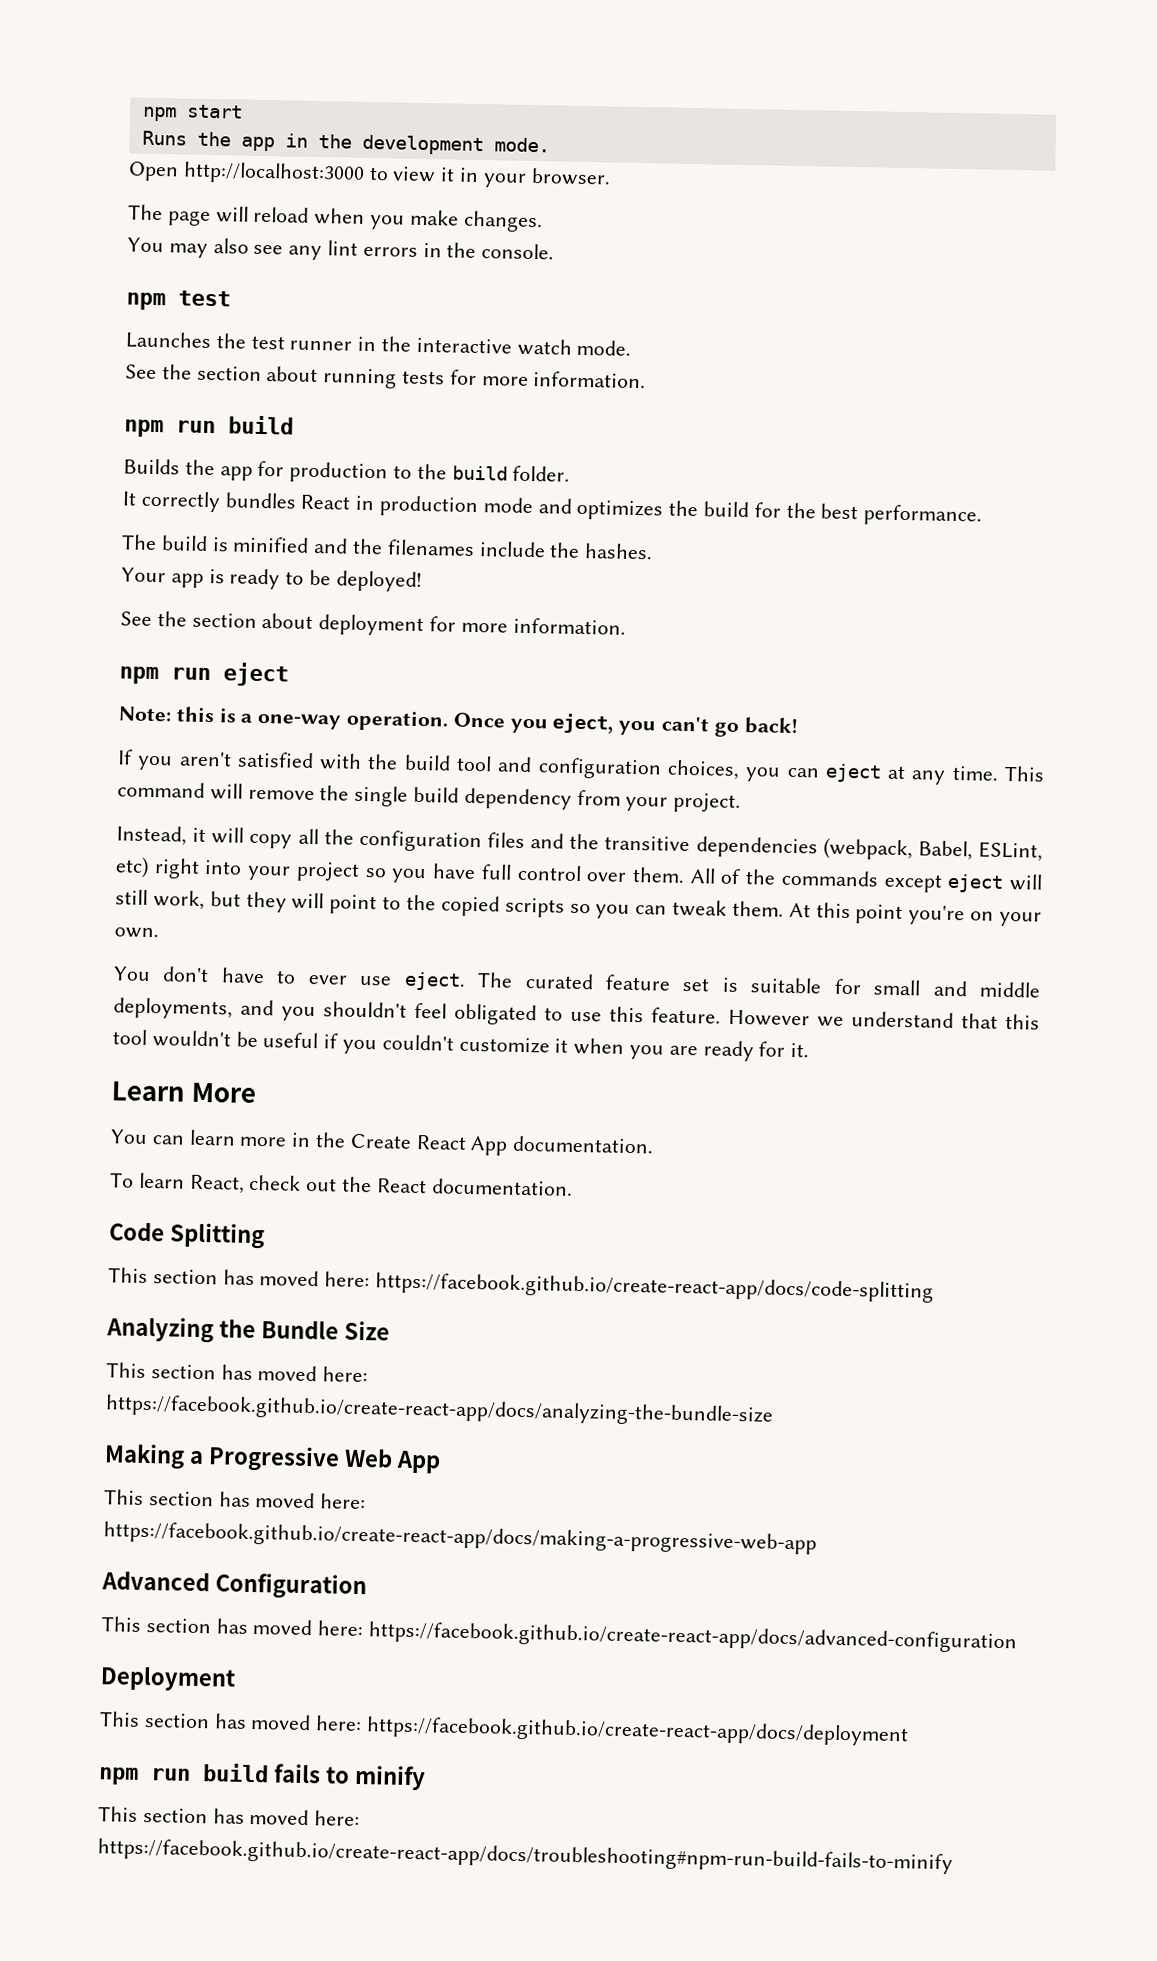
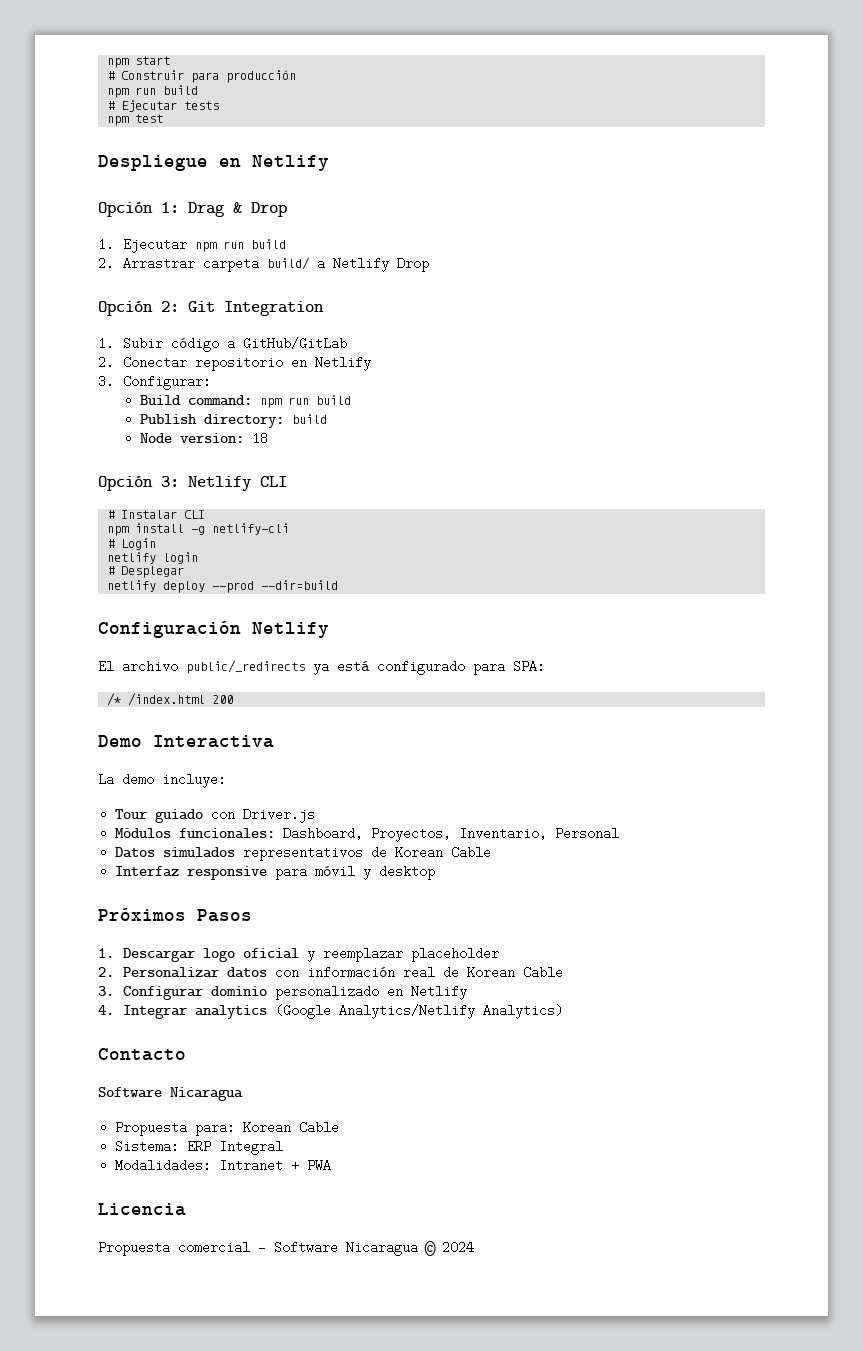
[141,130,550,156] [128,161,611,188] [128,204,543,233] [127,237,555,261] [126,290,231,311] [125,331,632,356] [125,364,647,389] [124,415,294,438] [123,458,571,484] [122,490,983,527] [121,534,654,560] [121,567,422,592] [120,611,626,637] [119,662,289,687] [118,706,798,737] [117,749,1045,785] [117,781,742,814] [116,825,1043,862] [115,856,1043,893] [115,889,1043,927] [114,927,159,939] [113,966,1041,998] [113,997,1040,1030] [112,1029,810,1062] [111,1081,258,1104] [110,1129,655,1156] [110,1172,573,1196] [109,1222,265,1250] [108,1267,935,1303] [106,1316,390,1344] [106,1362,369,1383] [105,1394,774,1427] [104,1443,441,1474] [104,1489,367,1510] [103,1521,817,1555] [101,1571,367,1601] [101,1616,1018,1654] [100,1666,236,1692] [99,1711,910,1747] [98,1763,426,1791] [98,1806,361,1827] [97,1838,953,1875] Runs the app in the development mode. // Open http://localhost:3000 to view it in your browser. // The page will reload when you make changes. // You may also see any lint errors in the console. // npm test // Launches the test runner in the interactive watch mode. // See the section about running tests for more information. // npm run build // Builds the app for production to the build folder. // It correctly bundles React in production mode and optimizes the build for the best performance. // The build is minified and the filenames include the hashes. // Your app is ready to be deployed! // See the section about deployment for more information. // npm run eject // Note: this is a one-way operation. Once you eject, you can't go back! // If you aren't satisfied with the build tool and configuration choices, you can eject at any time. This command will remove the single build dependency from your project. // Instead, it will copy all the configuration files and the transitive dependencies (webpack, Babel, ESLint, etc) right into your project so you have full control over them. All of the commands except eject will still work, but they will point to the copied scripts so you can tweak them. At this point you're on your own. // You don't have to ever use eject. The curated feature set is suitable for small and middle deployments, and you shouldn't feel obligated to use this feature. However we understand that this tool wouldn't be useful if you couldn't customize it when you are ready for it. // Learn More // You can learn more in the Create React App documentation. // To learn React, check out the React documentation. // Code Splitting // This section has moved here: https://facebook.github.io/create-react-app/docs/code-splitting // Analyzing the Bundle Size // This section has moved here: https://facebook.github.io/create-react-app/docs/analyzing-the-bundle-size // Making a Progressive Web App // This section has moved here: https://facebook.github.io/create-react-app/docs/making-a-progressive-web-app // Advanced Configuration // This section has moved here: https://facebook.github.io/create-react-app/docs/advanced-configuration // Deployment // This section has moved here: https://facebook.github.io/create-react-app/docs/deployment // npm run build fails to minify // This section has moved here: https://facebook.github.io/create-react-app/docs/troubleshooting#npm-run-build-fails-to-minify -> [107,70,297,83] [107,85,199,98] [107,100,220,112] [107,114,164,126] [98,155,329,171] [98,202,287,217] [98,238,287,253] [98,257,430,272] [98,301,324,316] [98,337,348,352] [98,356,372,371] [98,375,212,390] [140,395,352,408] [140,414,328,428] [140,432,269,445] [98,476,287,491] [107,510,206,519] [107,523,290,536] [107,538,157,550] [107,552,199,564] [107,566,185,578] [107,580,339,593] [98,621,329,638] [98,660,545,675] [107,693,234,706] [98,735,274,748] [98,773,226,788] [115,808,316,823] [115,827,620,842] [115,846,492,861] [115,865,436,880] [98,908,252,922] [98,947,500,962] [98,966,564,979] [98,985,468,1000] [98,1004,564,1019] [98,1048,186,1061] [98,1087,243,1101] [115,1121,340,1136] [115,1140,284,1155] [115,1159,332,1172] [98,1203,186,1216] [98,1241,474,1256] # Construir para producción // npm run build // # Ejecutar tests // npm test // Despliegue en Netlify // Opción 1: Drag & Drop // 1. Ejecutar npm run build // 2. Arrastrar carpeta build/ a Netlify Drop // Opción 2: Git Integration // 1. Subir código a GitHub/GitLab // 2. Conectar repositorio en Netlify // 3. Configurar: // Build command: npm run build // Publish directory: build // Node version: 18 // Opción 3: Netlify CLI // # Instalar CLI // npm install -g netlify-cli // # Login // netlify login // # Desplegar // netlify deploy --prod --dir=build // Configuración Netlify // El archivo public/_redirects ya está configurado para SPA: // /* /index.html 200 // Demo Interactiva // La demo incluye: // Tour guiado con Driver.js // Módulos funcionales: Dashboard, Proyectos, Inventario, Personal // Datos simulados representativos de Korean Cable // Interfaz responsive para móvil y desktop // Próximos Pasos // 1. Descargar logo oficial y reemplazar placeholder // 2. Personalizar datos con información real de Korean Cable // 3. Configurar dominio personalizado en Netlify // 4. Integrar analytics (Google Analytics/Netlify Analytics) // Contacto // Software Nicaragua // Propuesta para: Korean Cable // Sistema: ERP Integral // Modalidades: Intranet + PWA // Licencia // Propuesta comercial - Software Nicaragua © 2024

